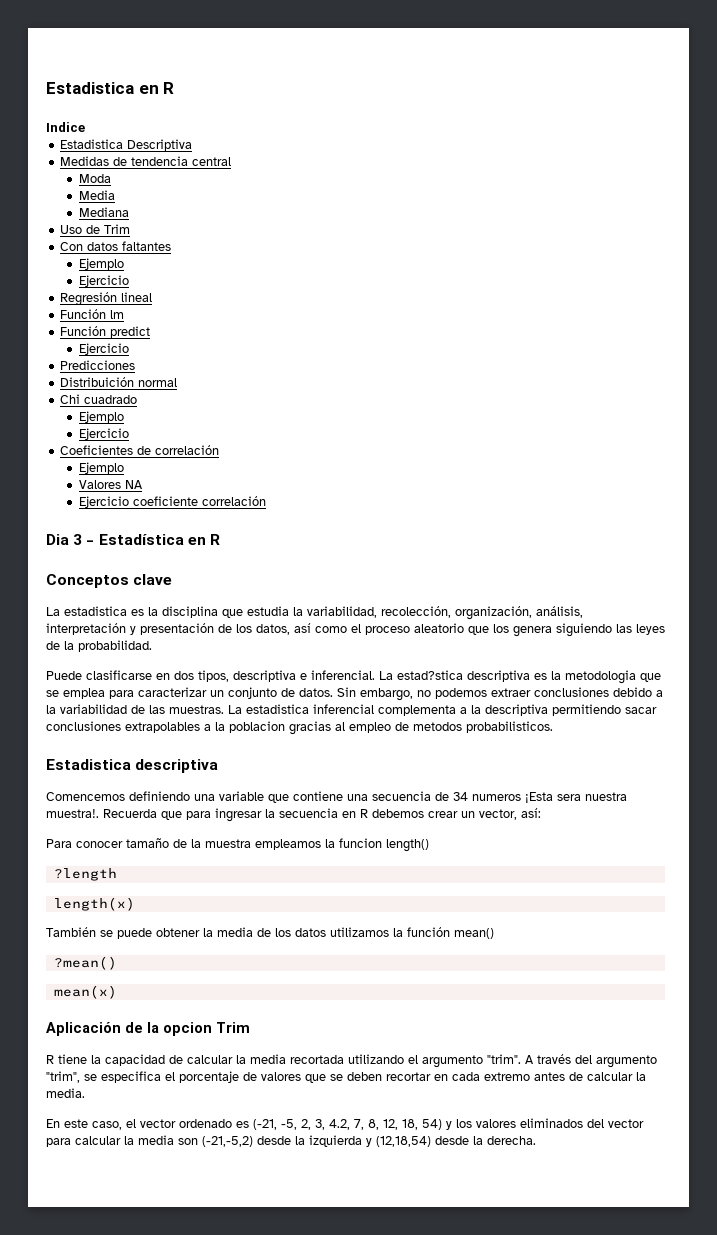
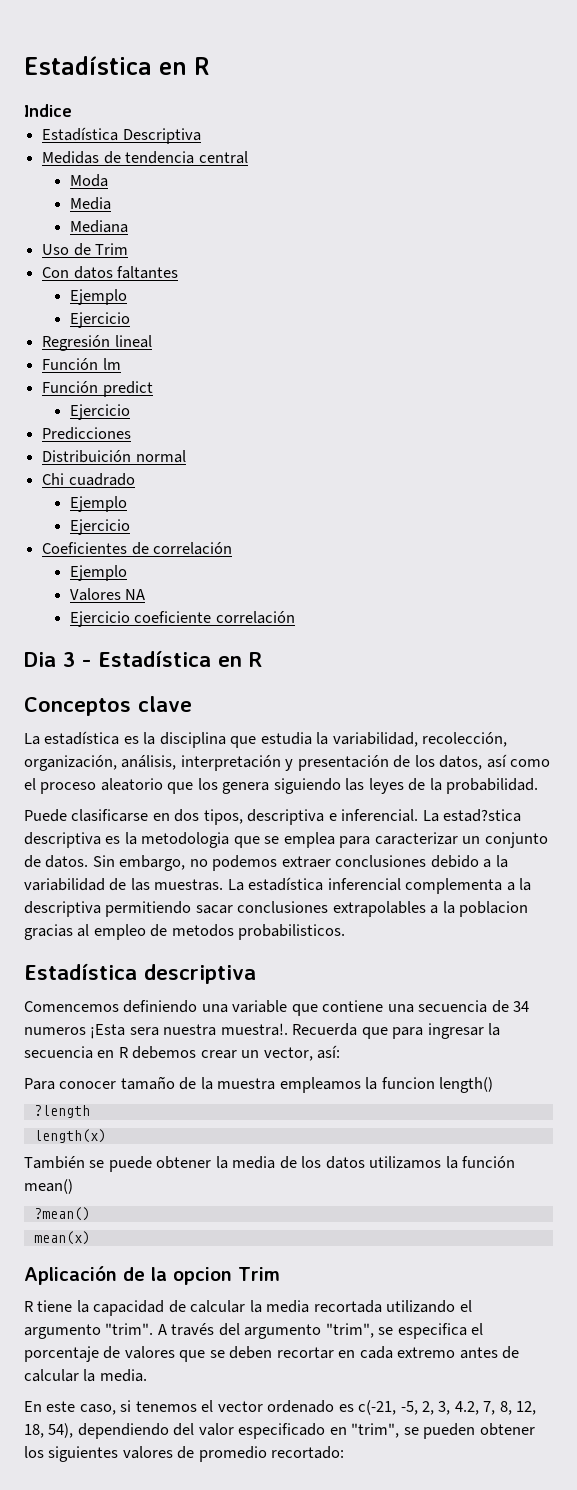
[46,82,134,94] Estadistica -> [24,56,152,75] Estadística
[60,139,124,149] Estadistica -> [42,127,119,141] Estadística
[64,606,127,616] estadistica -> [44,731,120,745] estadística
[246,704,309,714] estadistica -> [248,877,324,891] estadística
[46,759,131,770] Estadistica -> [24,963,137,980] Estadística
(122, 1125) none -> [120,1400,197,1412] si tenemos
[253,1119,277,1130] (-21, -> [358,1400,397,1415] c(-21,
[422,1118,644,1130] [46,1135,536,1147] 54) y los valores eliminados del vector para calcular la media son (-21,-5,2) desde la izquierda y (12,18,54) desde la derecha. -> [48,1423,535,1439] [24,1446,345,1462] 54), dependiendo del valor especificado en "trim", se pueden obtener los siguientes valores de promedio recortado:

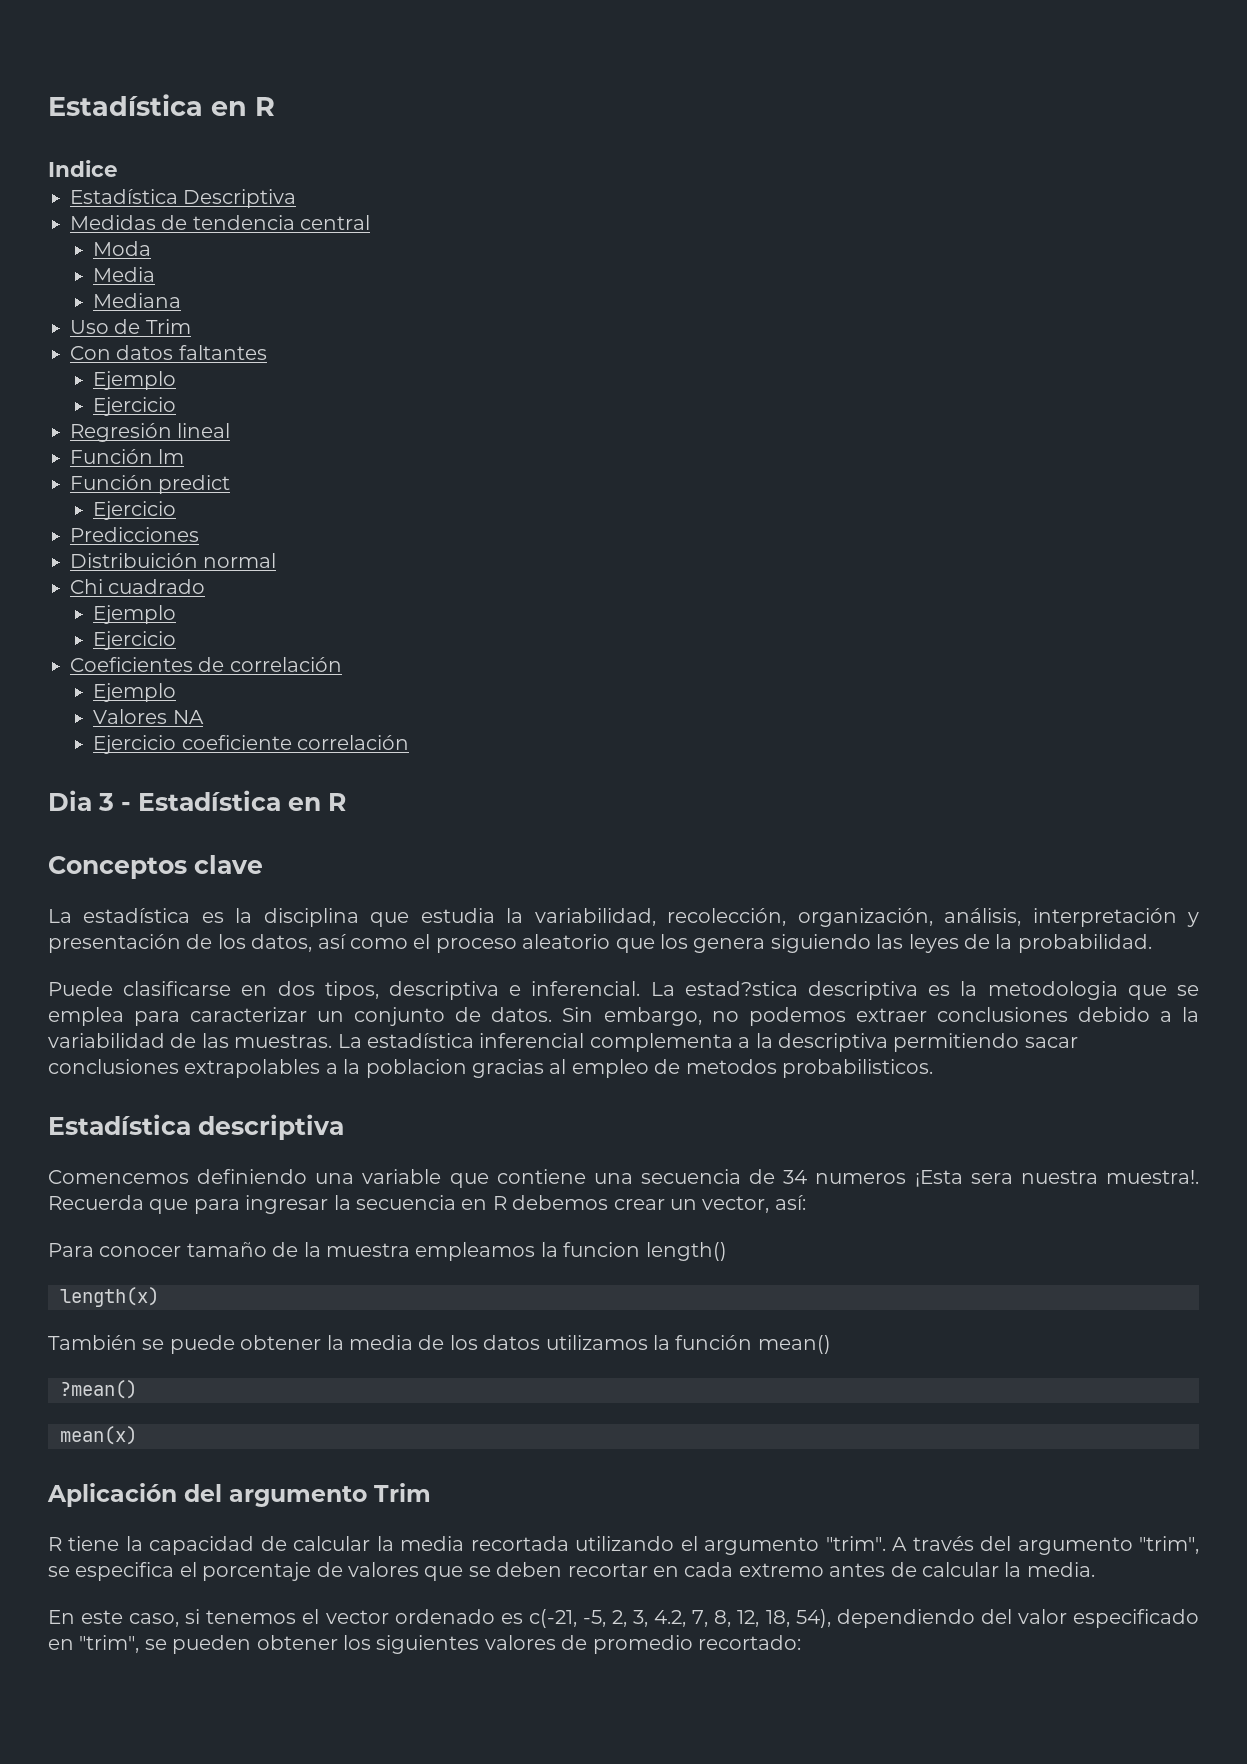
[33,1105,90,1118] // ?length -> (727, 1251) none
[123,1267,232,1285] de la opcion -> [184,1484,367,1507] del argumento

